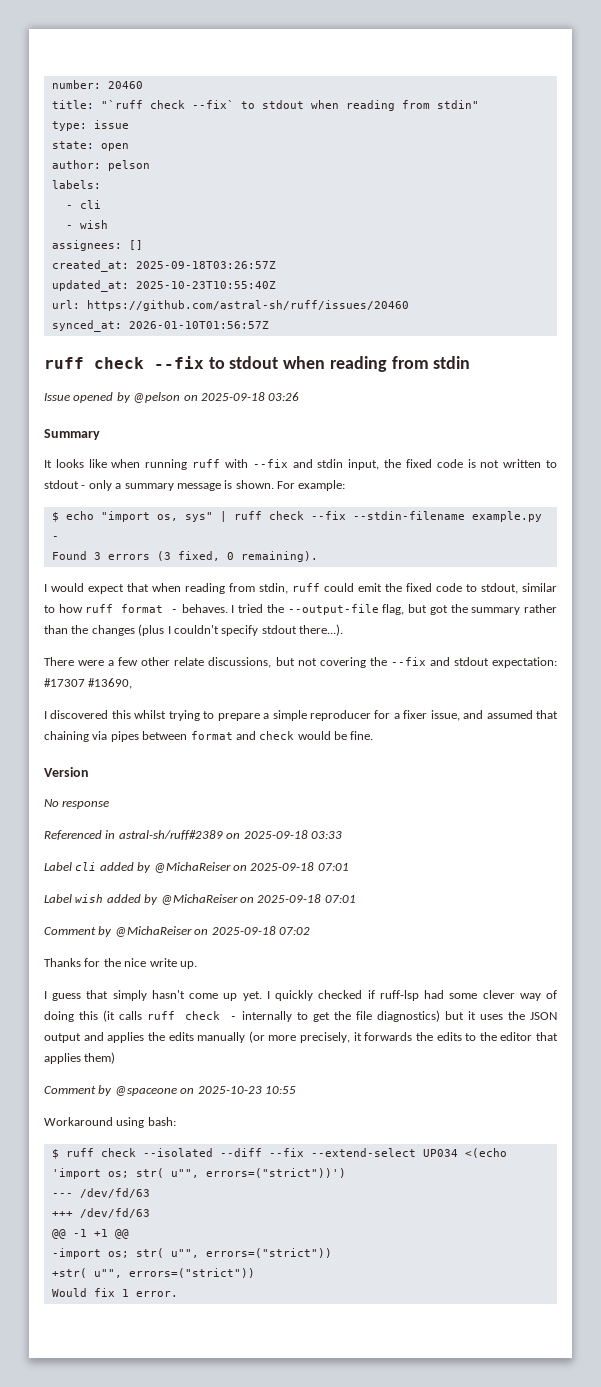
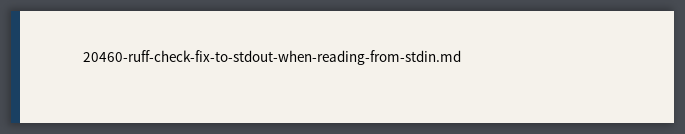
[51,80,143,89] [51,100,479,111] [51,120,129,131] [51,141,129,151] [51,160,150,171] [51,180,101,189] [65,200,101,209] [65,220,108,229] [51,240,143,251] [51,260,276,272] [51,280,276,292] [51,300,409,311] [51,320,269,332] [44,356,471,372] [44,392,300,403] [44,429,100,440] [44,459,557,470] [44,480,346,491] [51,511,542,522] [51,536,59,540] [51,551,318,562] [44,583,557,594] [44,604,557,615] [44,624,343,636] [44,657,557,668] [44,678,133,689] [44,710,558,721] [44,731,374,742] [44,767,89,777] [44,799,110,809] [44,830,342,840] [44,862,349,873] [44,894,356,905] [44,926,310,937] [44,958,197,969] [44,990,558,1001] [44,1010,557,1022] [44,1031,558,1043] [44,1052,116,1064] [44,1085,296,1096] [44,1117,176,1128] [51,1148,507,1159] [51,1168,346,1179] [51,1188,150,1198] [51,1208,150,1218] [51,1229,129,1239] [51,1248,332,1259] [51,1268,255,1278] [51,1288,178,1297] number: 20460 // title: "`ruff check --fix` to stdout when reading from stdin" // type: issue // state: open // author: pelson // labels: // - cli // - wish // assignees: [] // created_at: 2025-09-18T03:26:57Z // updated_at: 2025-10-23T10:55:40Z // url: https://github.com/astral-sh/ruff/issues/20460 // synced_at: 2026-01-10T01:56:57Z // ruff check --fix to stdout when reading from stdin // Issue opened by @pelson on 2025-09-18 03:26 // Summary // It looks like when running ruff with --fix and stdin input, the fixed code is not written to stdout - only a summary message is shown. For example: // $ echo "import os, sys" | ruff check --fix --stdin-filename example.py - // Found 3 errors (3 fixed, 0 remaining). // I would expect that when reading from stdin, ruff could emit the fixed code to stdout, similar to how ruff format - behaves. I tried the --output-file flag, but got the summary rather than the changes (plus I couldn't specify stdout there...). // There were a few other relate discussions, but not covering the --fix and stdout expectation: #17307 #13690, // I discovered this whilst trying to prepare a simple reproducer for a fixer issue, and assumed that chaining via pipes between format and check would be fine. // Version // No response // Referenced in astral-sh/ruff#2389 on 2025-09-18 03:33 // Label cli added by @MichaReiser on 2025-09-18 07:01 // Label wish added by @MichaReiser on 2025-09-18 07:01 // Comment by @MichaReiser on 2025-09-18 07:02 // Thanks for the nice write up. // I guess that simply hasn't come up yet. I quickly checked if ruff-lsp had some clever way of doing this (it calls ruff check - internally to get the file diagnostics) but it uses the JSON output and applies the edits manually (or more precisely, it forwards the edits to the editor that applies them) // Comment by @spaceone on 2025-10-23 10:55 // Workaround using bash: // $ ruff check --isolated --diff --fix --extend-select UP034 <(echo 'import os; str( u"", errors=("strict"))') // --- /dev/fd/63 // +++ /dev/fd/63 // @@ -1 +1 @@ // -import os; str( u"", errors=("strict")) // +str( u"", errors=("strict")) // Would fix 1 error. -> [83,50,461,65] 20460-ruff-check-fix-to-stdout-when-reading-from-stdin.md

